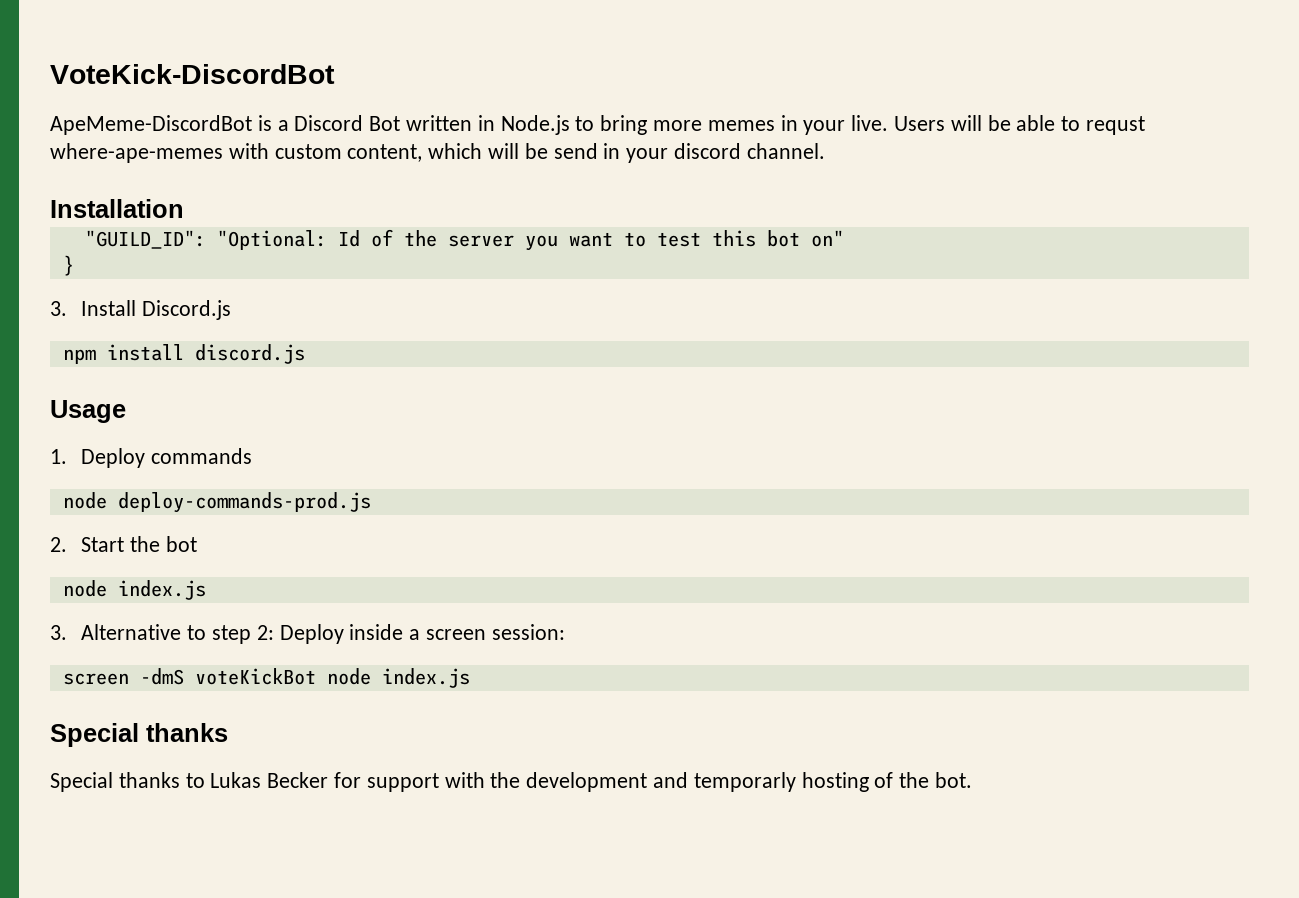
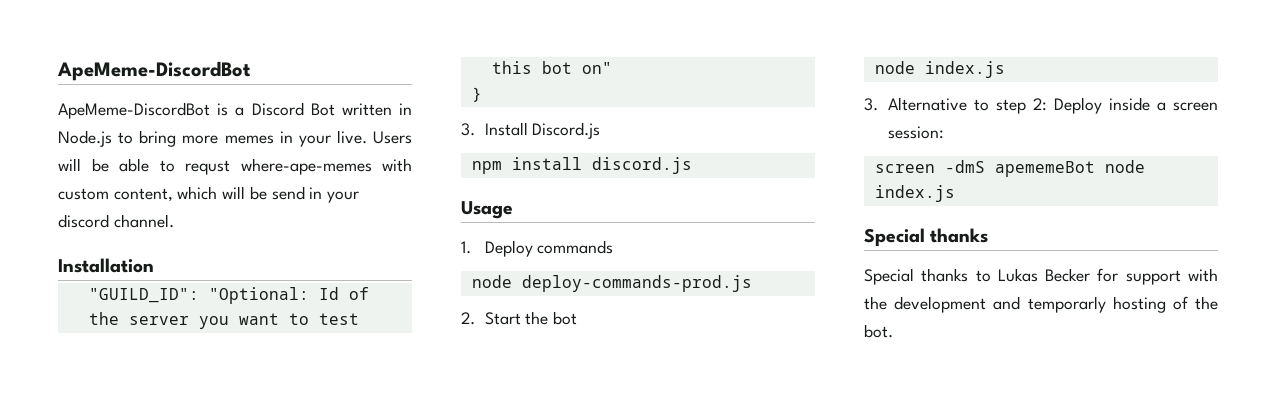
[50,64,335,84] VoteKick-DiscordBot -> [57,61,251,81] ApeMeme-DiscordBot
[194,668,316,685] voteKickBot -> [994,161,1095,177] apememeBot

